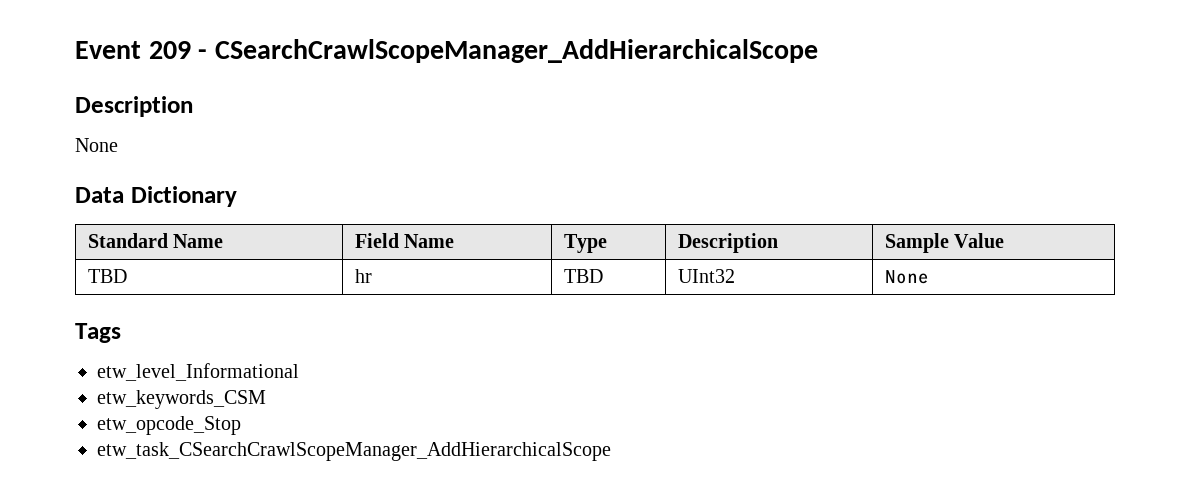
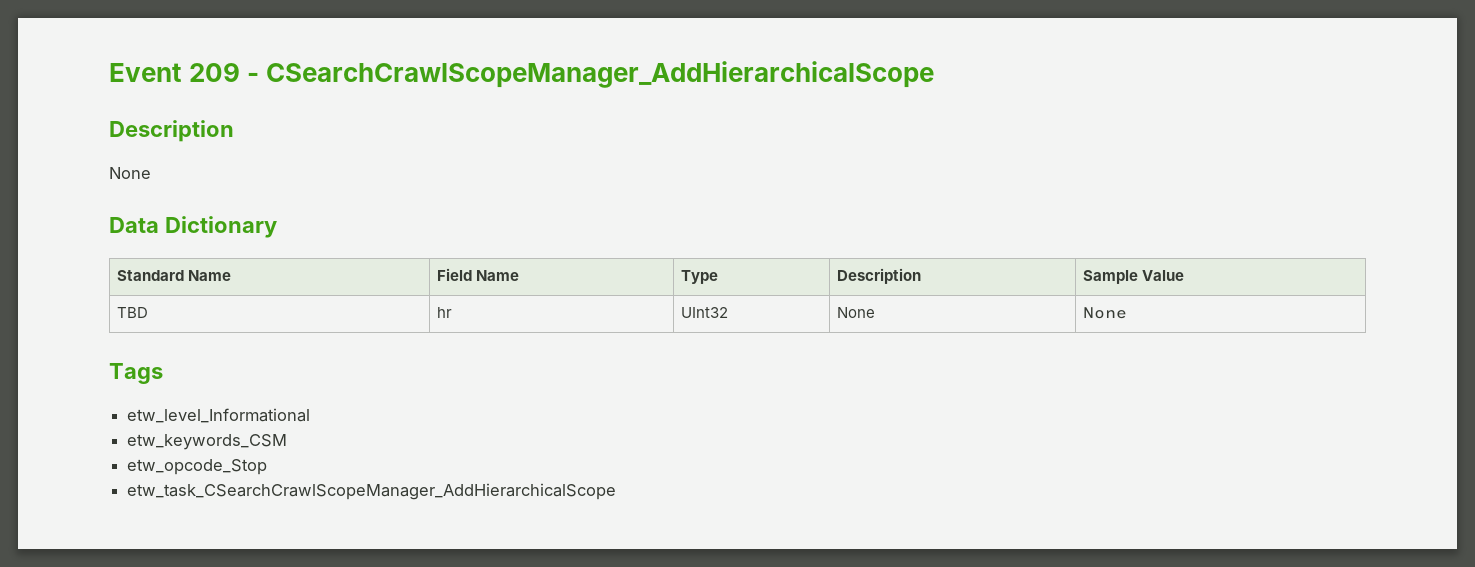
[563,269,603,283] [677,269,735,283] TBD | UInt32 -> [681,307,729,318] [837,307,876,318] UInt32 | None

